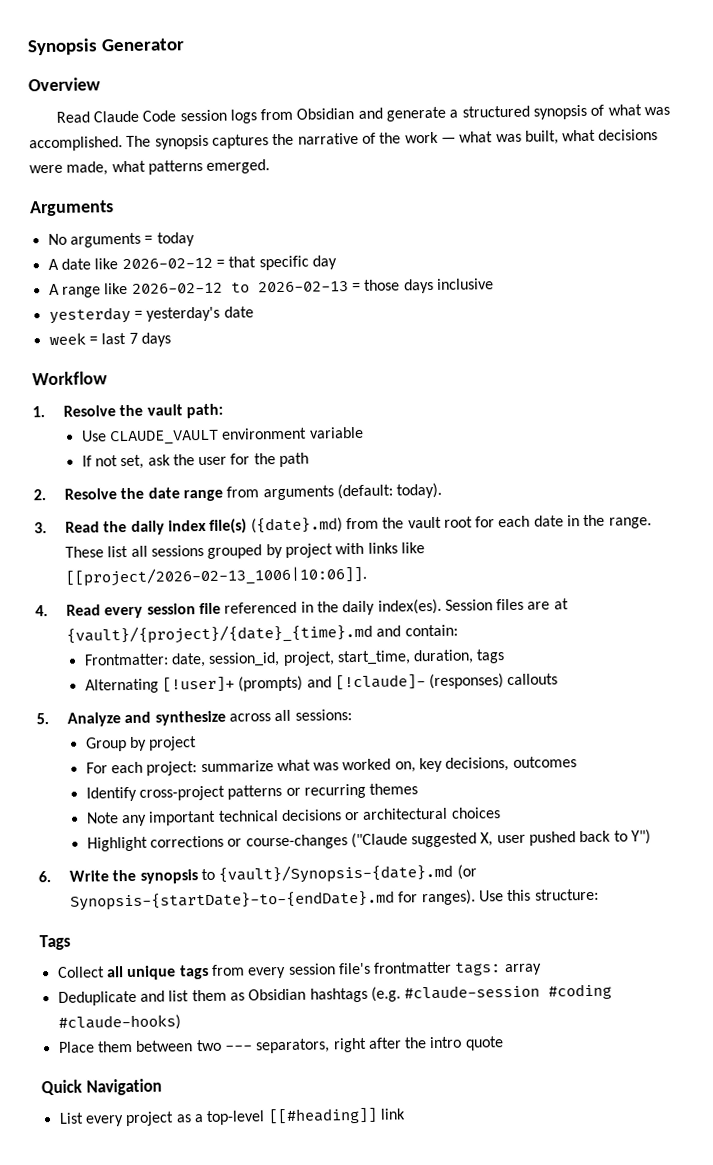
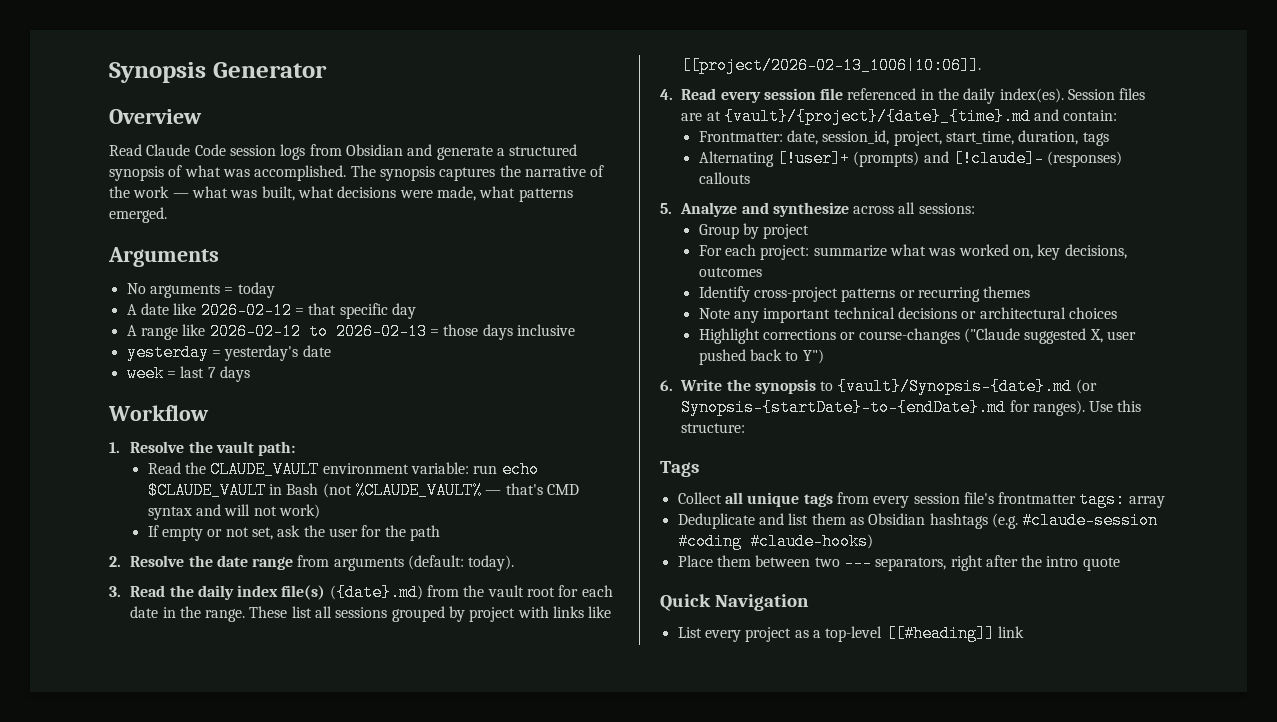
[80,426,364,446] Use CLAUDE_VAULT environment variable -> [147,461,539,478] [147,482,580,499] [147,504,321,520] Read the CLAUDE_VAULT environment variable: run echo $CLAUDE_VAULT in Bash (not %CLAUDE_VAULT% — that's CMD syntax and will not work)
(92, 461) none -> [162,527,223,541] empty or

